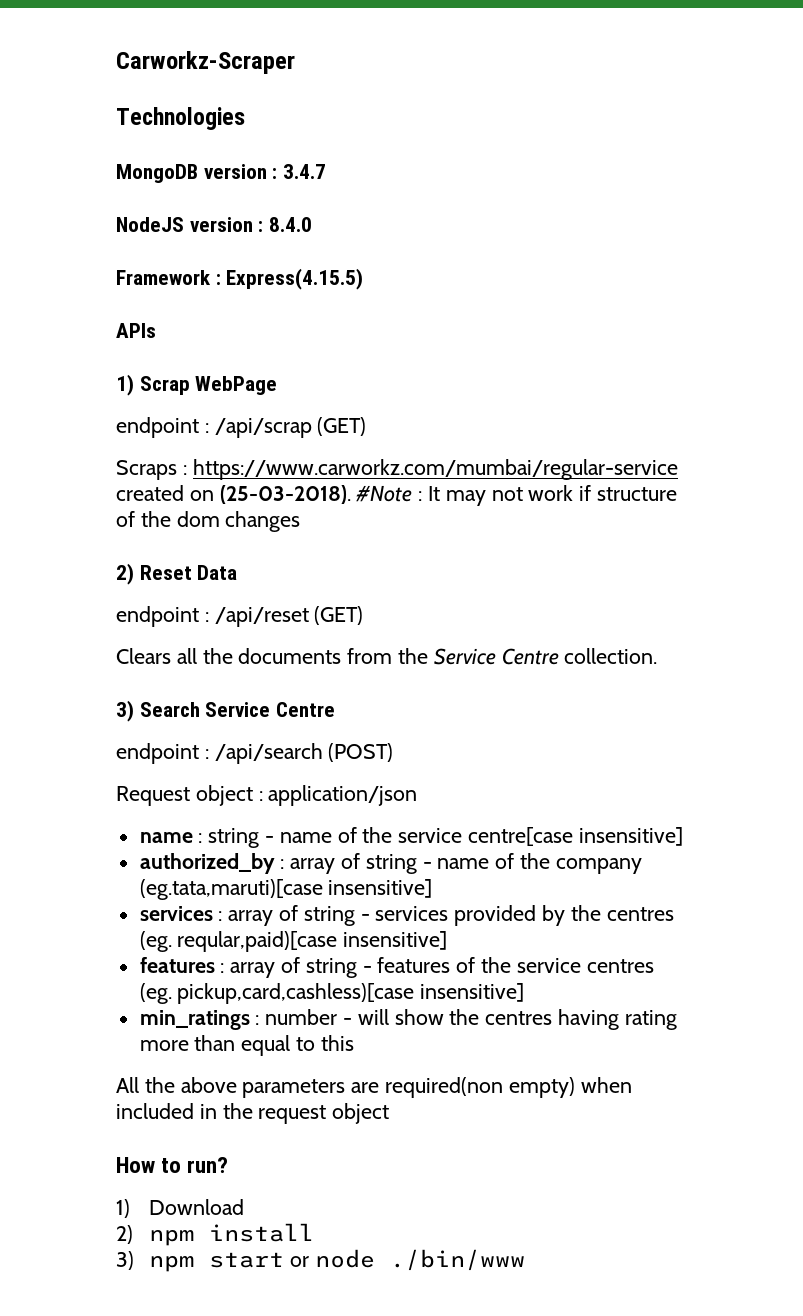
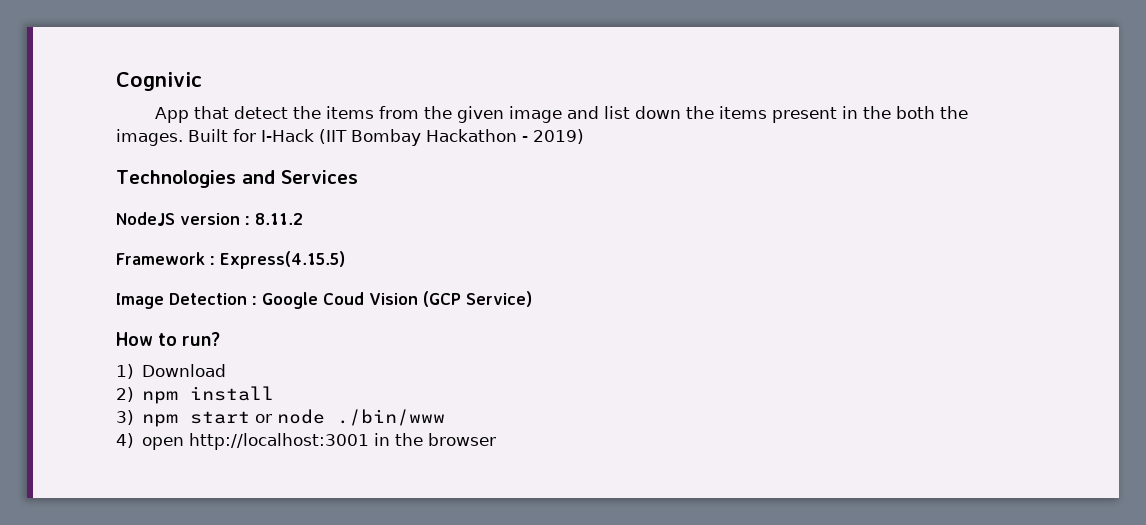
[116,51,295,74] [116,107,245,130] [116,164,327,183] Carworkz-Scraper // Technologies // MongoDB version : 3.4.7 -> [116,72,202,91] [154,106,968,123] [116,129,584,146] [116,170,358,188] Cognivic // App that detect the items from the given image and list down the items present in the both the images. Built for I-Hack (IIT Bombay Hackathon - 2019) // Technologies and Services
[269,217,313,232] 8.4.0 -> [255,213,303,225] 8.11.2
[116,323,156,338] [116,374,278,396] [116,417,367,438] [116,459,678,480] [116,485,678,506] [116,511,301,532] [116,563,238,585] [116,606,364,627] [116,648,658,665] [116,700,336,722] [116,743,394,764] [116,785,418,806] [139,827,683,848] [139,853,642,874] [139,879,433,900] [139,905,674,926] [139,931,448,952] [139,957,654,978] [139,983,525,1004] [139,1009,677,1030] [139,1035,354,1056] [116,1077,632,1098] [116,1103,390,1124] APIs // 1) Scrap WebPage // endpoint : /api/scrap (GET) // Scraps : https://www.carworkz.com/mumbai/regular-service created on (25-03-2018). #Note : It may not work if structure of the dom changes // 2) Reset Data // endpoint : /api/reset (GET) // Clears all the documents from the Service Centre collection. // 3) Search Service Centre // endpoint : /api/search (POST) // Request object : application/json // name : string - name of the service centre[case insensitive] // authorized_by : array of string - name of the company (eg.tata,maruti)[case insensitive] // services : array of string - services provided by the centres (eg. reqular,paid)[case insensitive] // features : array of string - features of the service centres (eg. pickup,card,cashless)[case insensitive] // min_ratings : number - will show the centres having rating more than equal to this // All the above parameters are required(non empty) when included in the request object -> [116,291,532,309] Image Detection : Google Coud Vision (GCP Service)
(525, 1260) none -> [116,433,497,450] // 4) open http://localhost:3001 in the browser

